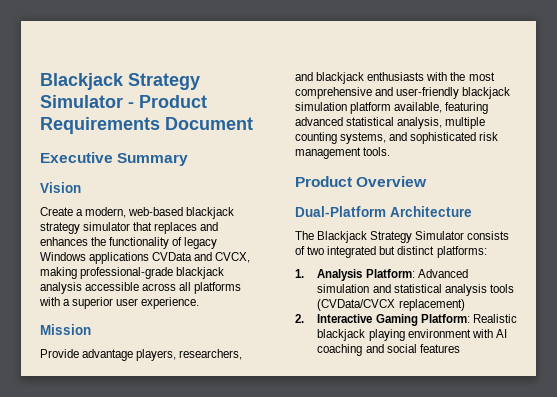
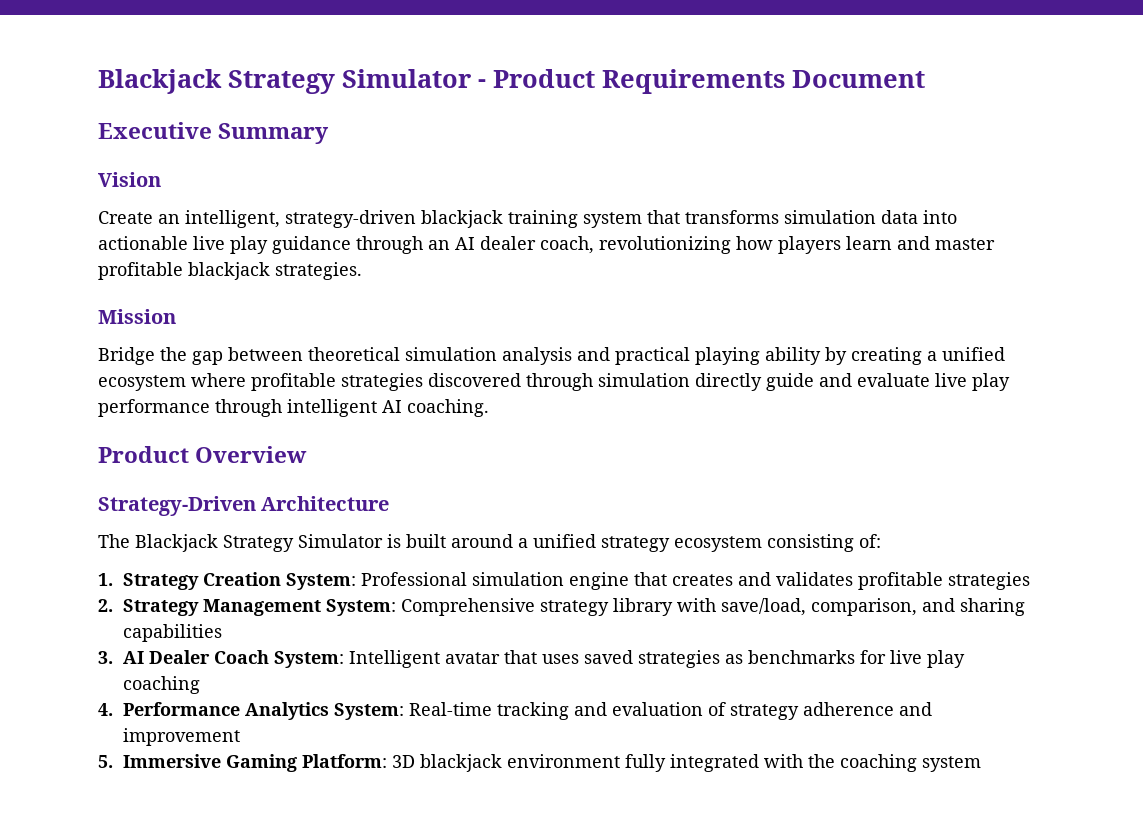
[76,207,235,219] [40,222,219,234] [40,237,218,249] [40,252,251,264] [40,267,225,279] [40,282,242,294] [39,297,200,309] [40,324,91,335] [40,349,243,361] [295,72,495,84] [295,87,511,99] [295,102,489,114] [295,117,486,129] [295,132,499,144] [295,147,391,159] a modern, web-based blackjack strategy simulator that replaces and enhances the functionality of legacy Windows applications CVData and CVCX, making professional-grade blackjack analysis accessible across all platforms with a superior user experience. // Mission // Provide advantage players, researchers, and blackjack enthusiasts with the most comprehensive and user-friendly blackjack simulation platform available, featuring advanced statistical analysis, multiple counting systems, and sophisticated risk management tools. -> [158,210,957,228] [98,236,995,254] [98,262,362,280] [98,309,176,324] [98,347,1005,365] [98,373,1010,391] [98,399,489,417] an intelligent, strategy-driven blackjack training system that transforms simulation data into actionable live play guidance through an AI dealer coach, revolutionizing how players learn and master profitable blackjack strategies. // Mission // Bridge the gap between theoretical simulation analysis and practical playing ability by creating a unified ecosystem where profitable strategies discovered through simulation directly guide and evaluate live play performance through intelligent AI coaching.
[295,206,386,217] Dual-Platform -> [98,496,256,516] Strategy-Driven
[467,231,510,240] [295,246,487,258] [295,269,468,281] [317,284,514,296] [317,299,465,311] [295,314,517,326] [317,329,507,341] [317,344,460,356] consists of two integrated but distinct platforms: // 1. Analysis Platform: Advanced simulation and statistical analysis tools (CVData/CVCX replacement) // 2. Interactive Gaming Platform: Realistic blackjack playing environment with AI coaching and social features -> [387,534,881,552] [98,572,1030,590] [98,598,1025,616] [122,624,222,642] [98,650,965,668] [122,676,200,694] [98,702,932,720] [122,728,240,746] [98,754,981,772] is built around a unified strategy ecosystem consisting of: // 1. Strategy Creation System: Professional simulation engine that creates and validates profitable strategies // 2. Strategy Management System: Comprehensive strategy library with save/load, comparison, and sharing capabilities // 3. AI Dealer Coach System: Intelligent avatar that uses saved strategies as benchmarks for live play coaching // 4. Performance Analytics System: Real-time tracking and evaluation of strategy adherence and improvement // 5. Immersive Gaming Platform: 3D blackjack environment fully integrated with the coaching system

